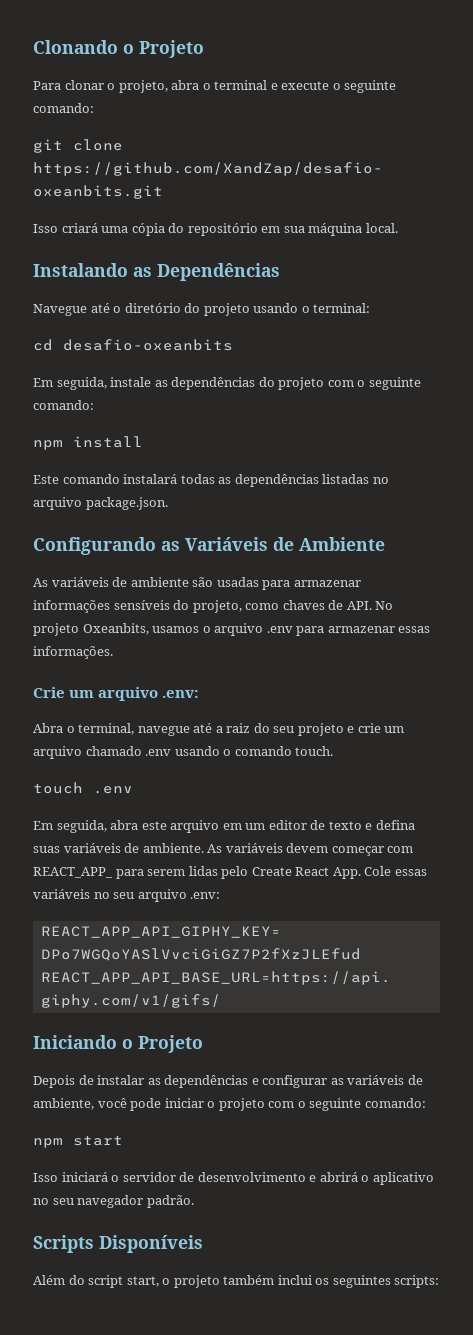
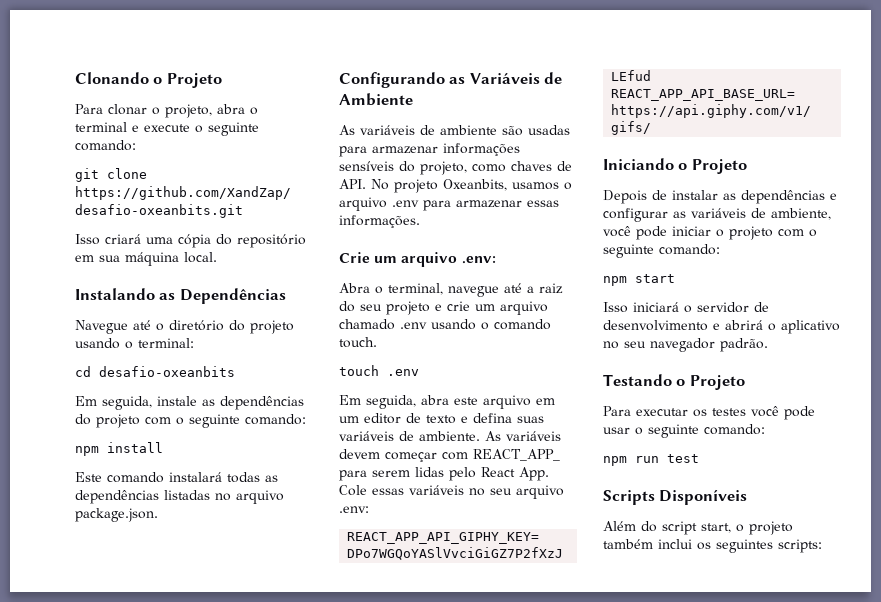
[251,867,292,876] Create -> (476, 474) none
(194, 1201) none -> [603,374,745,390] [603,406,815,420] [603,424,765,438] [603,454,699,466] // Testando o Projeto // Para executar os testes você pode usar o seguinte comando: // npm run test

